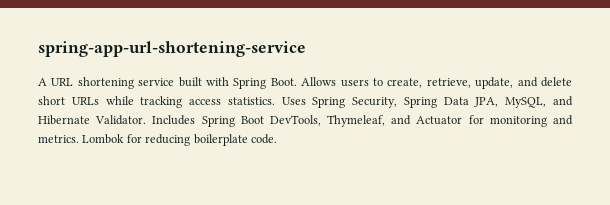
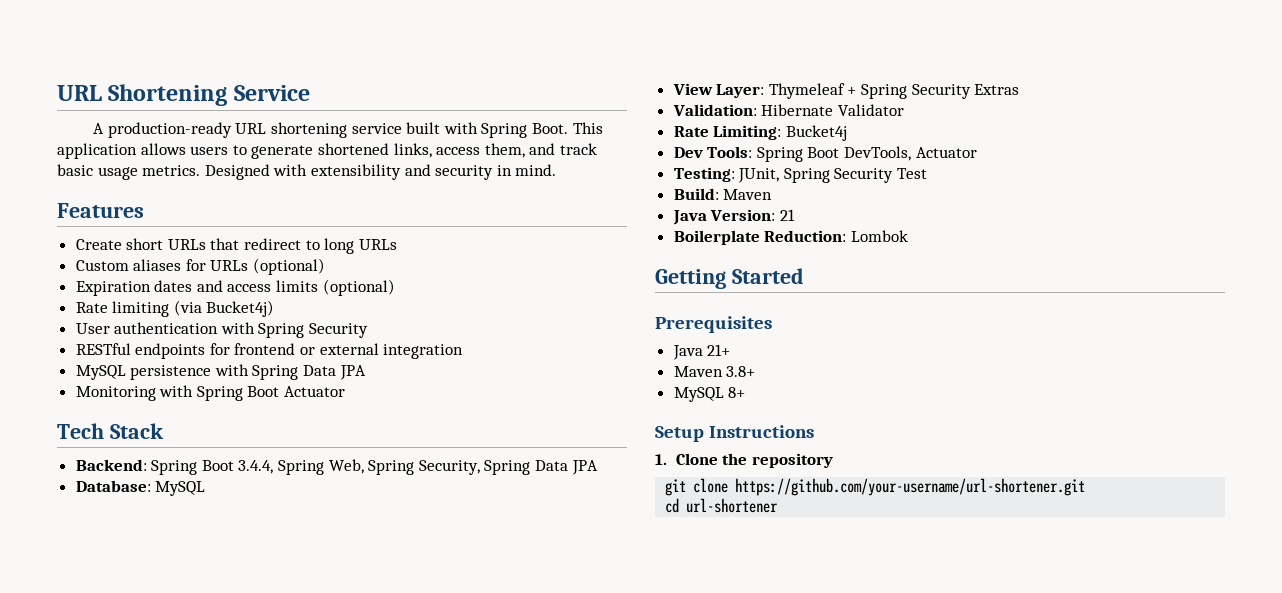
[38,41,306,57] spring-app-url-shortening-service -> [57,84,310,106] URL Shortening Service
(47, 82) none -> [107,122,232,138] production-ready
[301,77,572,89] [38,96,573,108] [38,115,196,125] Allows users to create, retrieve, update, and delete short URLs while tracking access statistics. Uses Spring Security, Spring Data JPA, MySQL, and Hibernate Validator. Includes -> [572,122,603,134] [57,143,597,159] [57,164,557,180] [57,203,144,218] [75,238,397,254] [75,258,326,275] [75,279,395,296] [75,300,275,317] [75,322,369,338] [75,343,464,359] [75,364,366,380] [75,385,346,401] [57,423,164,439] [75,459,598,475] [75,480,206,496] [672,83,1020,99] [672,104,904,116] [673,125,847,141] [673,146,753,158] This application allows users to generate shortened links, access them, and track basic usage metrics. Designed with extensibility and security in mind. // Features // Create short URLs that redirect to long URLs // Custom aliases for URLs (optional) // Expiration dates and access limits (optional) // Rate limiting (via Bucket4j) // User authentication with Spring Security // RESTful endpoints for frontend or external integration // MySQL persistence with Spring Data JPA // Monitoring with Spring Boot Actuator // Tech Stack // Backend: Spring Boot 3.4.4, Spring Web, Spring Security, Spring Data JPA // Database: MySQL // View Layer: Thymeleaf + Spring Security Extras // Validation: Hibernate Validator // Rate Limiting: Bucket4j // Dev Tools:
[327,115,573,127] [38,134,277,146] Thymeleaf, and Actuator for monitoring and metrics. Lombok for reducing boilerplate code. -> [915,147,977,158] [673,167,928,183] [673,188,773,200] [672,209,795,225] [673,230,908,245] [655,268,804,289] [655,316,772,333] [672,344,731,360] [673,366,756,377] [673,387,746,402] [655,425,815,442] [655,453,833,468] [665,478,1086,496] [665,498,779,513] Actuator // Testing: JUnit, Spring Security Test // Build: Maven // Java Version: 21 // Boilerplate Reduction: Lombok // Getting Started // Prerequisites // Java 21+ // Maven 3.8+ // MySQL 8+ // Setup Instructions // 1. Clone the repository // git clone https://github.com/your-username/url-shortener.git // cd url-shortener

